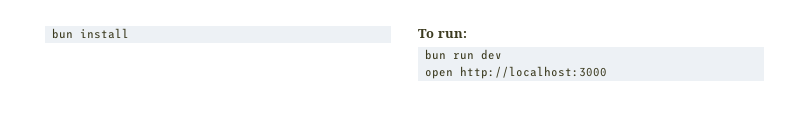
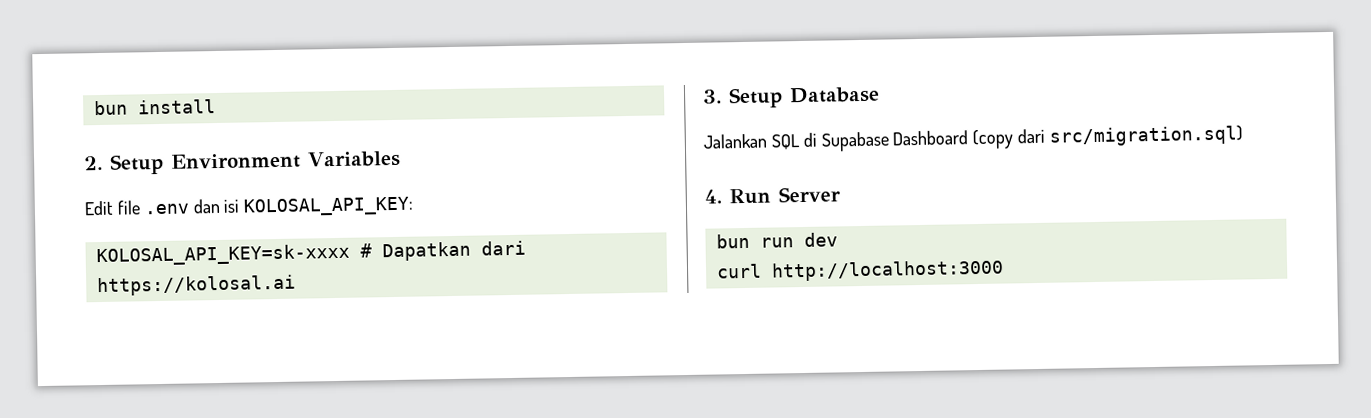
[418,29,467,38] To run: -> [84,150,401,175] [84,196,415,217] [95,240,526,267] [96,274,296,297] [702,86,880,109] [703,125,1244,152] [704,186,841,205] 2. Setup Environment Variables // Edit file .env dan isi KOLOSAL_API_KEY: // KOLOSAL_API_KEY=sk-xxxx # Dapatkan dari https://kolosal.ai // 3. Setup Database // Jalankan SQL di Supabase Dashboard (copy dari src/migration.sql) // 4. Run Server
[424,70,453,79] open -> [715,263,762,279] curl

